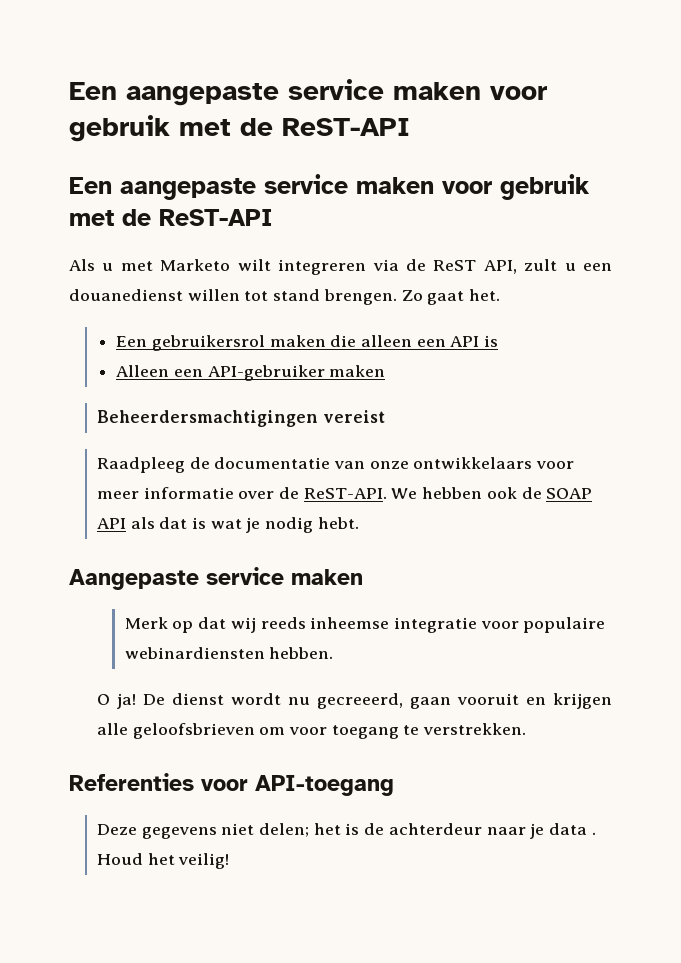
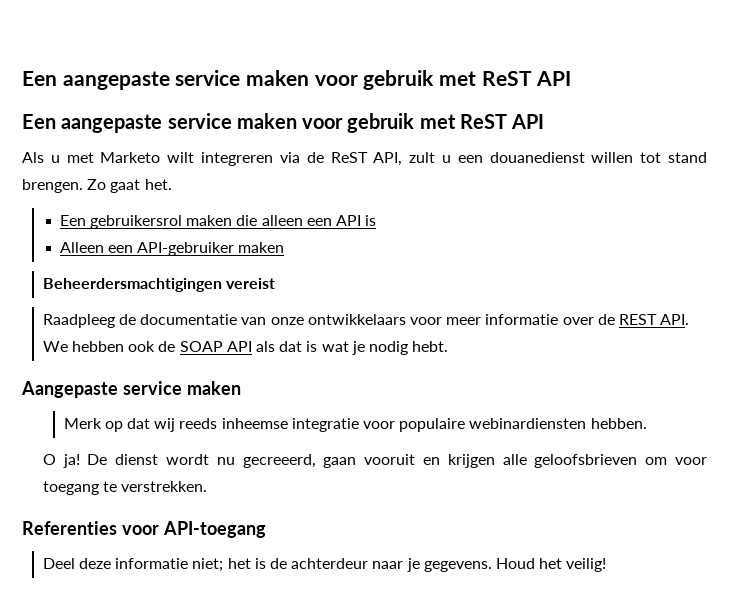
[69,79,547,106] [69,115,410,142] [69,174,590,200] [69,209,272,226] Een aangepaste service maken voor gebruik met de ReST-API // Een aangepaste service maken voor gebruik met de ReST-API -> [22,70,572,90] [22,113,545,133] Een aangepaste service maken voor gebruik met ReST API // Een aangepaste service maken voor gebruik met ReST API
[303,488,387,499] ReST-API. -> [618,314,690,325] REST API.
[96,823,309,839] Deze gegevens niet delen; -> [42,558,224,572] Deel deze informatie niet;
[549,823,596,835] data . -> [423,561,492,572] gegevens.

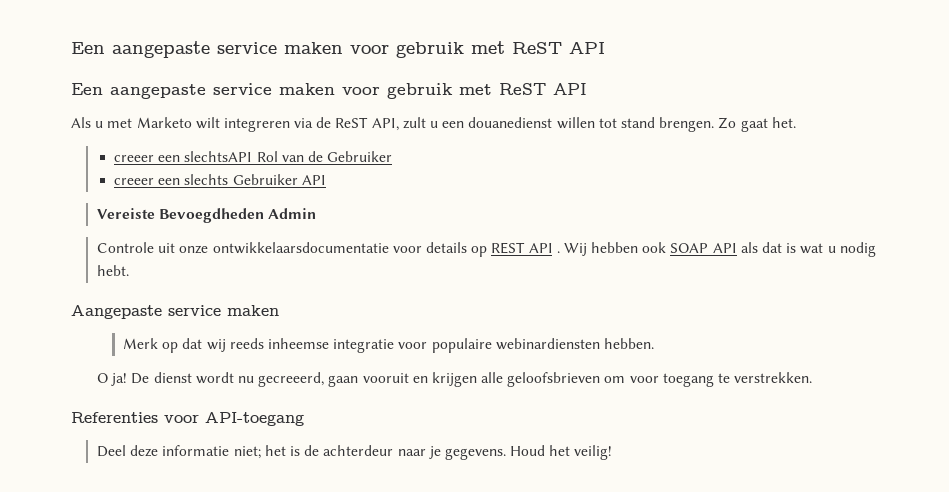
[59,215,377,229] [59,242,285,256] [42,278,276,292] [42,314,690,328] [42,341,68,352] Een gebruikersrol maken die alleen een API is // Alleen een API-gebruiker maken // Beheerdersmachtigingen vereist // Raadpleeg de documentatie van onze ontwikkelaars voor meer informatie over de REST API. We -> [114,151,393,162] [114,174,326,185] [97,208,317,223] [97,242,587,257] creeer een slechtsAPI Rol van de Gebruiker // creeer een slechts Gebruiker API // Vereiste Bevoegdheden Admin // Controle uit onze ontwikkelaarsdocumentatie voor details op REST API . Wij
[158,341,176,352] de -> (667, 247) none
[351,341,365,355] je -> [827,246,836,253] u

